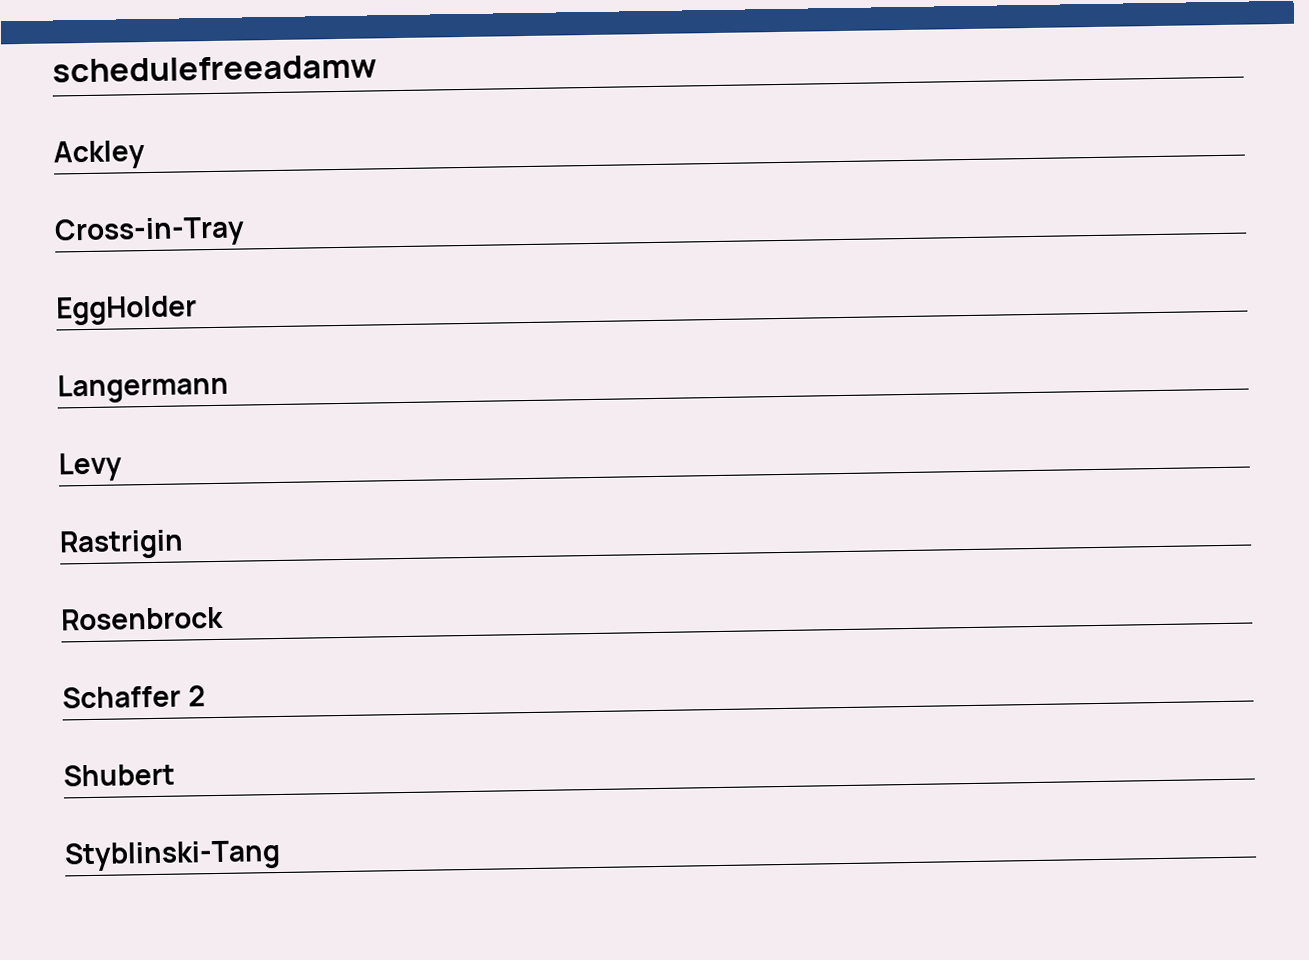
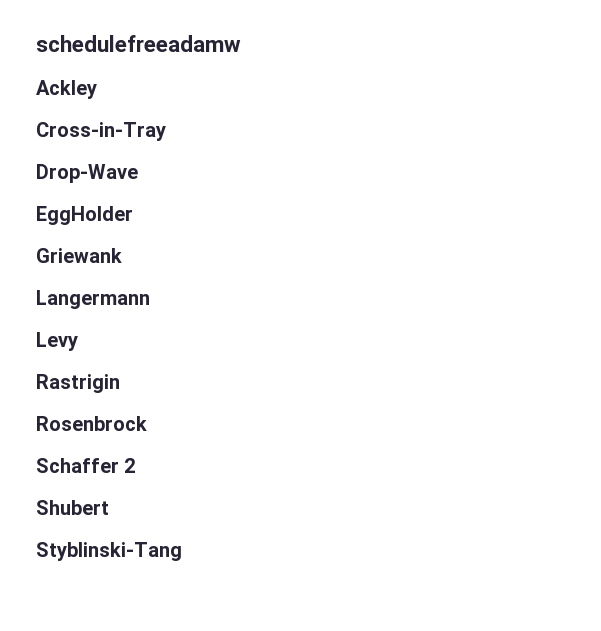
(245, 232) none -> [36,164,138,183] // Drop-Wave
(197, 310) none -> [36,248,122,263] // Griewank

